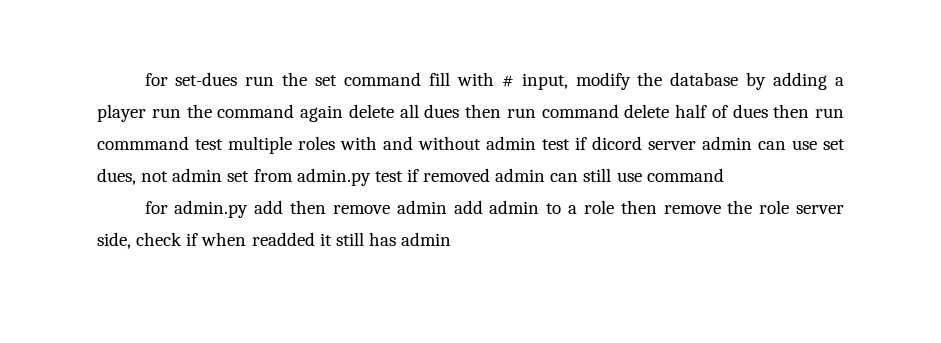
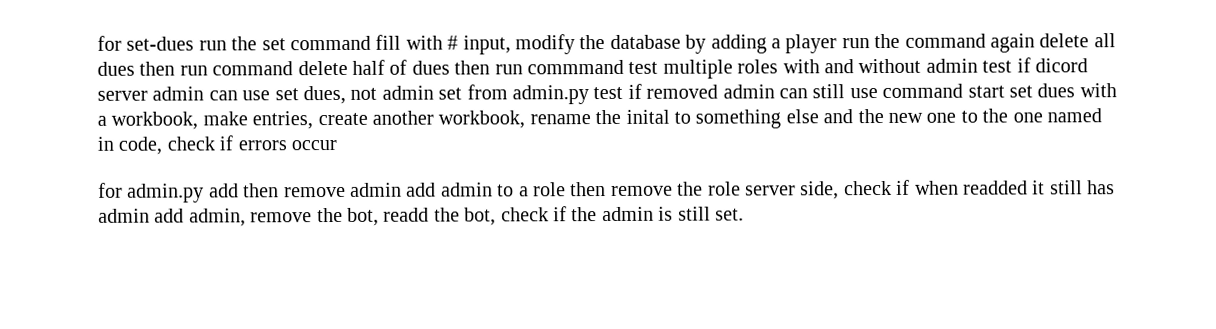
(724, 175) none -> [967,83,1117,98] [97,108,1102,130] [97,135,337,155] start set dues with a workbook, make entries, create another workbook, rename the inital to something else and the new one to the one named in code, check if errors occur
(452, 239) none -> [154,206,744,227] add admin, remove the bot, readd the bot, check if the admin is still set.

